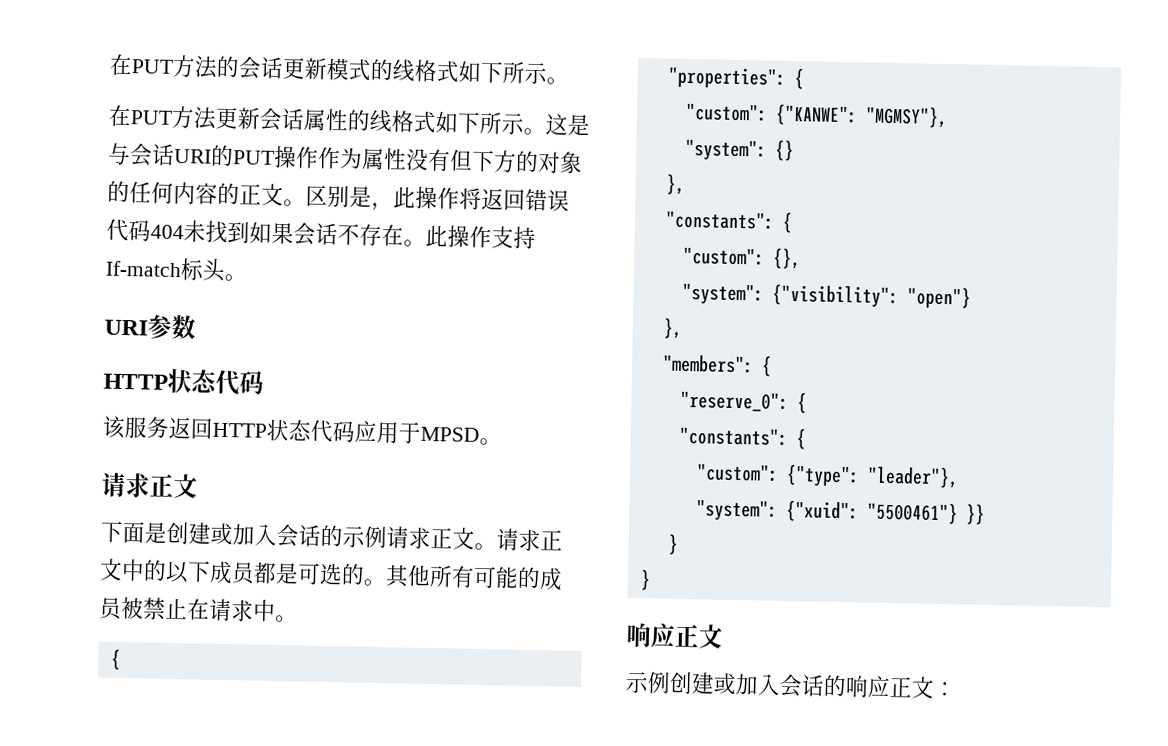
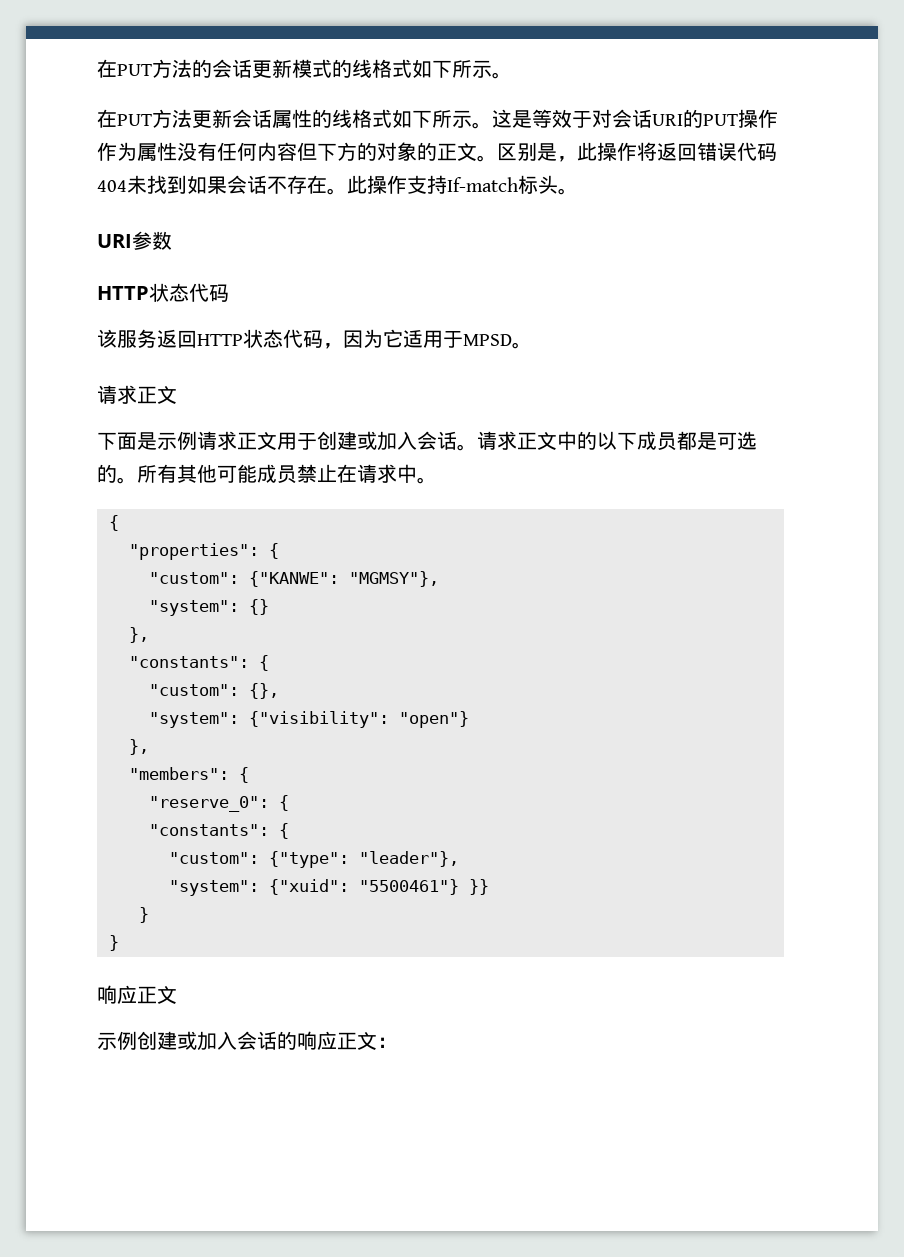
[107,142,131,166] 与 -> [532,109,612,128] 等效于对
(451, 160) none -> [217,142,297,161] 任何内容
[129,181,240,205] 任何内容的 -> (437, 151) none
[354,420,378,443] 应 -> [323,329,423,349] ，因为它适
[166,521,475,550] 创建或加入会话的示例请求正文 -> [157,431,457,451] 示例请求正文用于创建或加入会话
[385,564,563,591] [99,597,144,621] 其他所有可能的成员被 -> [137,464,297,484] 所有其他可能成员

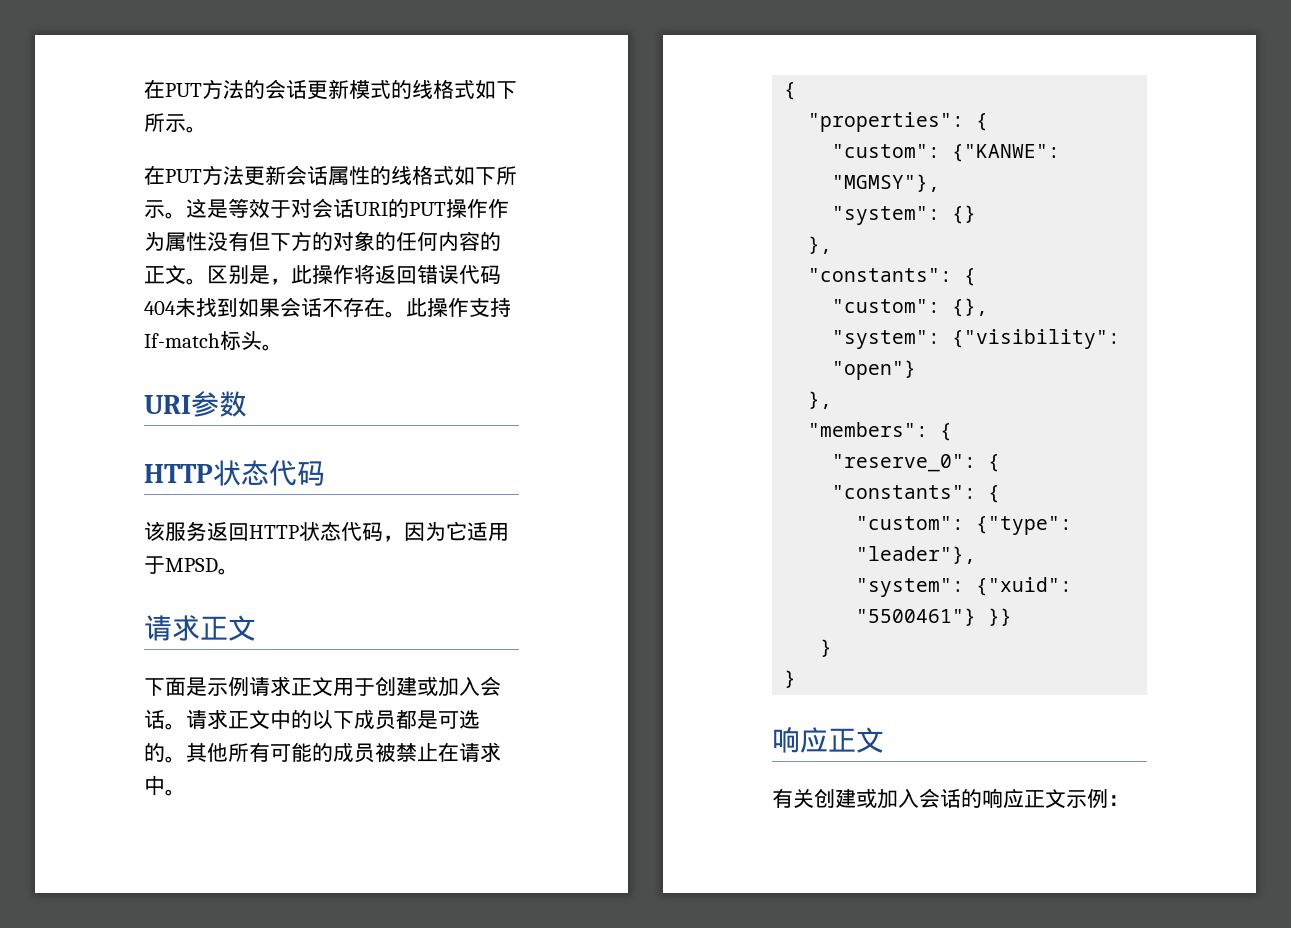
[217,142,297,161] 任何内容 -> (249, 241) none
(437, 151) none -> [396,231,501,251] 任何内容的
[137,464,297,484] 所有其他可能成员 -> [186,742,396,763] 其他所有可能的成员被
[97,1031,137,1050] 示例 -> [772,788,814,808] 有关
(377, 1040) none -> [1066,789,1108,809] 示例

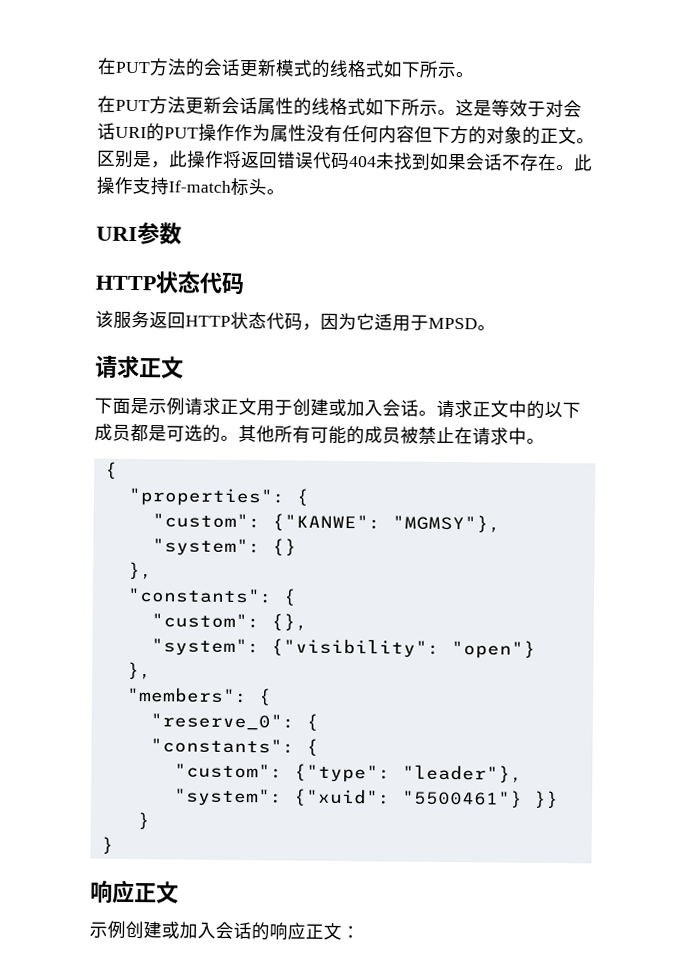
(249, 241) none -> [342,124,415,144] 任何内容
[396,231,501,251] 任何内容的 -> (541, 135) none
[772,788,814,808] 有关 -> [89,920,126,939] 示例
[1066,789,1108,809] 示例 -> (342, 931) none

